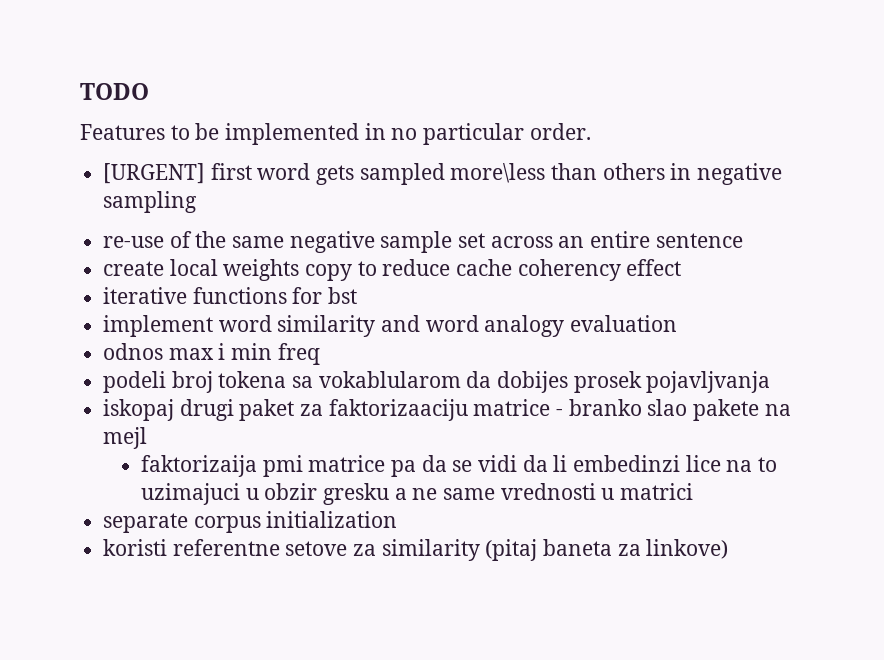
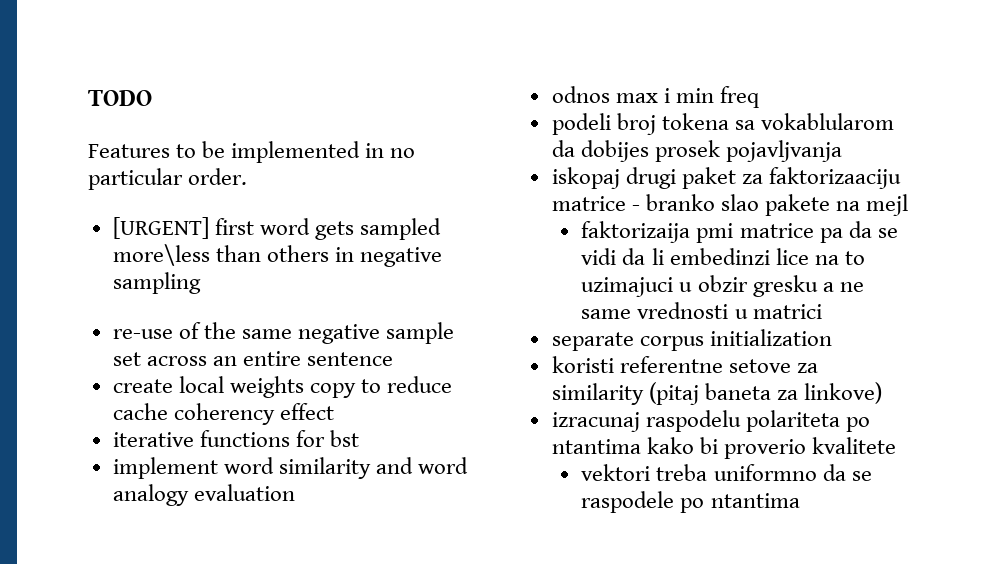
(729, 549) none -> [551,410,870,432] [551,437,897,459] [581,464,872,481] [581,491,800,513] // izracunaj raspodelu polariteta po ntantima kako bi proverio kvalitete // vektori treba uniformno da se raspodele po ntantima

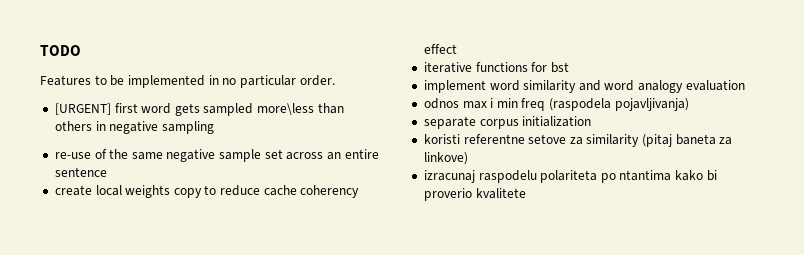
[551,113,895,135] [551,140,842,162] [551,167,902,189] [551,194,909,216] [581,221,898,243] [581,248,865,265] [581,275,864,297] [581,302,822,319] // podeli broj tokena sa vokablularom da dobijes prosek pojavljvanja // iskopaj drugi paket za faktorizaaciju matrice - branko slao pakete na mejl // faktorizaija pmi matrice pa da se vidi da li embedinzi lice na to uzimajuci u obzir gresku a ne same vrednosti u matrici -> [549,98,689,111] (raspodela pojavljivanja)
[581,464,872,481] [581,491,800,513] // vektori treba uniformno da se raspodele po ntantima -> (526, 193) none

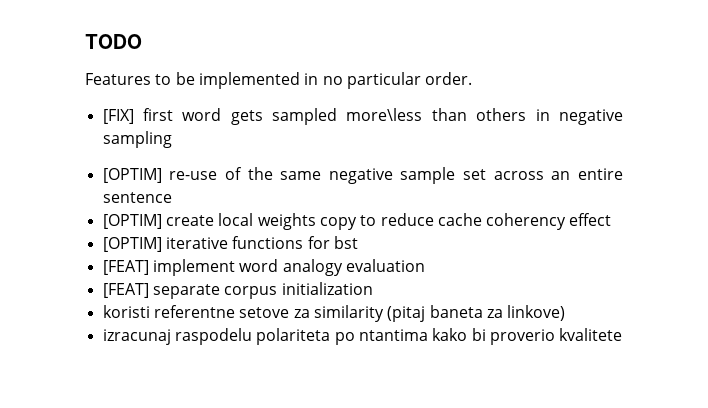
[54,103,111,115] [URGENT] -> [102,109,134,124] [FIX]
(214, 127) none -> [102,168,162,183] [OPTIM]
(107, 172) none -> [102,214,162,229] [OPTIM]
(457, 49) none -> [102,237,162,252] [OPTIM]
(569, 67) none -> [102,260,149,275] [FEAT]
[523,80,635,93] similarity and word -> (279, 265) none
[423,98,689,111] odnos max i min freq (raspodela pojavljivanja) // -> [102,283,149,298] [FEAT]

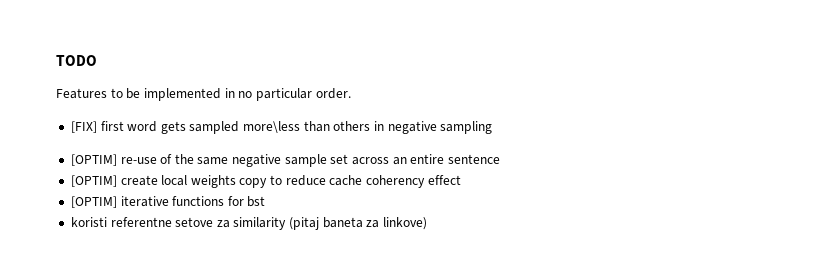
[102,259,425,276] [102,282,373,299] // [FEAT] implement word analogy evaluation // [FEAT] separate corpus initialization -> (266, 201) none
[102,328,623,345] // izracunaj raspodelu polariteta po ntantima kako bi proverio kvalitete -> (428, 223) none

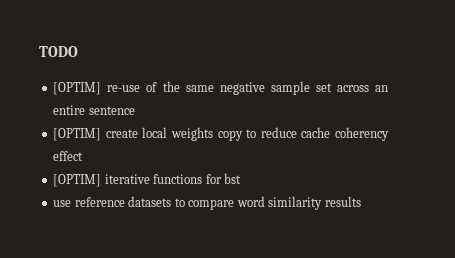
[56,88,351,101] [70,121,493,134] // Features to be implemented in no particular order. // [FIX] first word gets sampled more\less than others in negative sampling -> (78, 51) none
[70,217,428,230] koristi referentne setove za similarity (pitaj baneta za linkove) -> [53,196,361,210] use reference datasets to compare word similarity results

